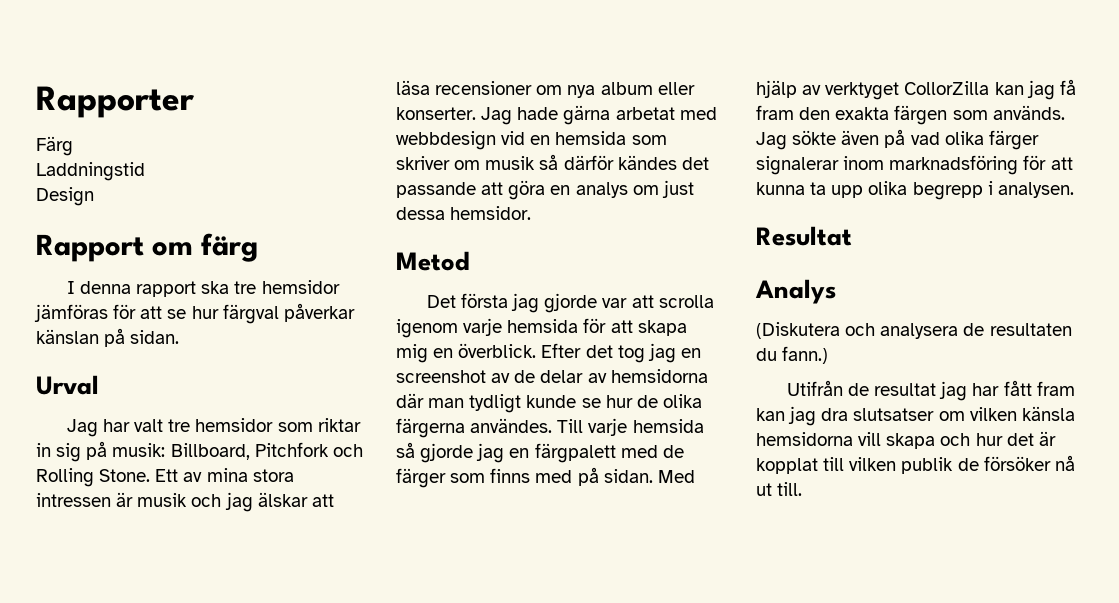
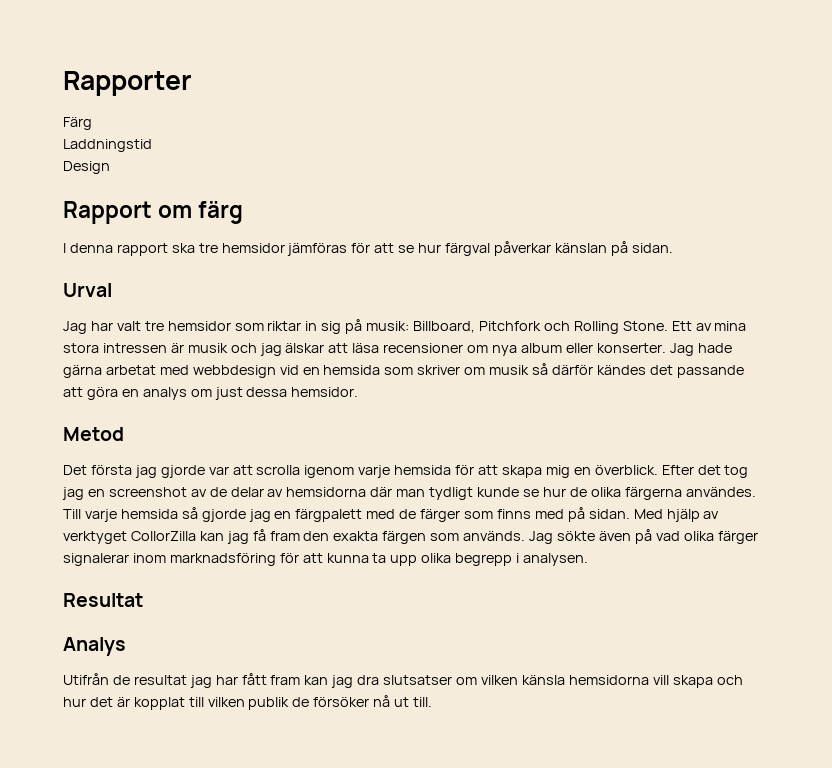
[756,322,1072,339] [756,346,829,364] // (Diskutera och analysera de resultaten du fann.) -> (126, 646) none

